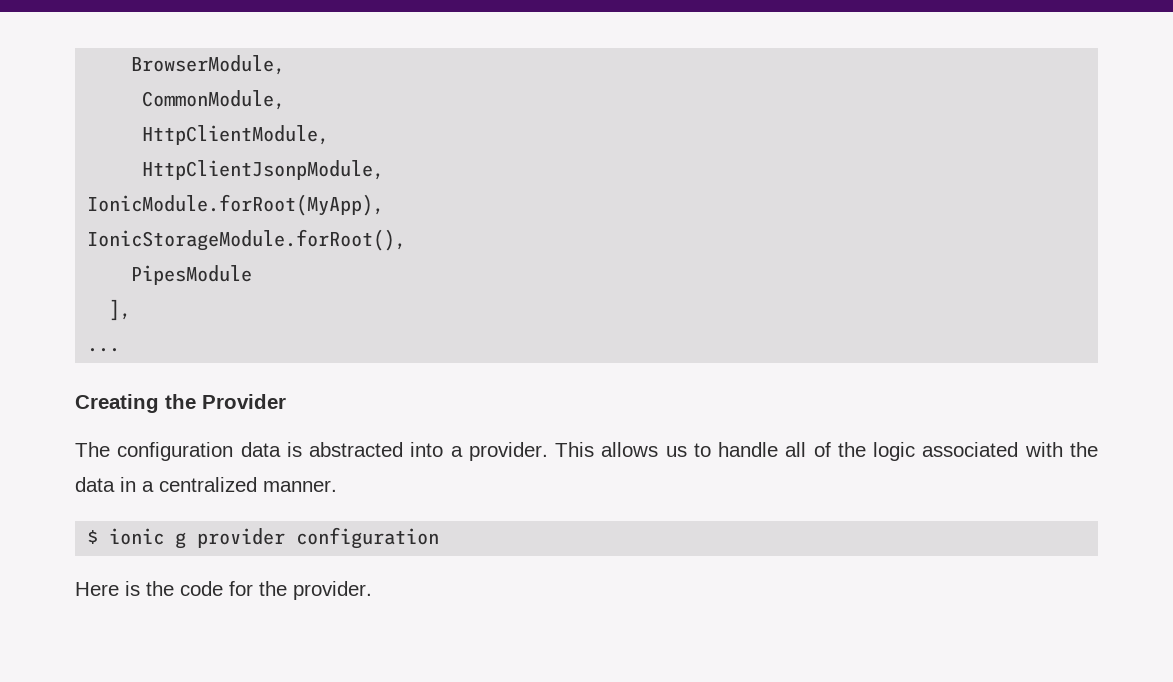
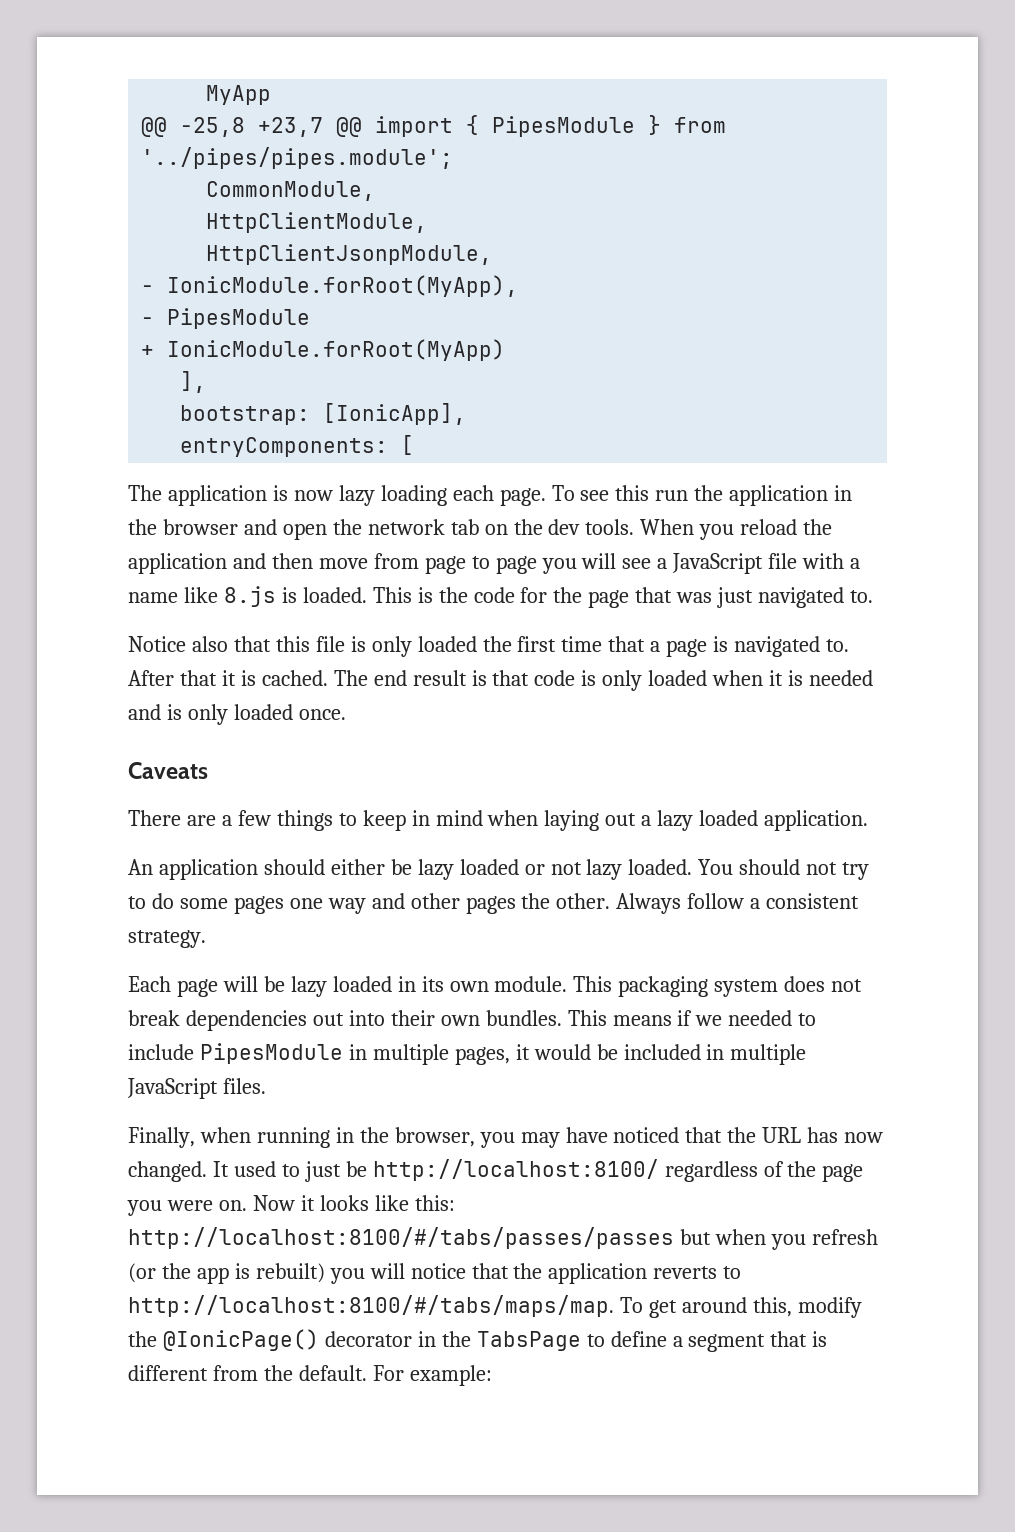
[131,55,286,75] BrowserModule, -> [206,85,272,105] [141,115,727,137] [141,147,454,169] MyApp // @@ -25,8 +23,7 @@ import { PipesModule } from '../pipes/pipes.module';
(385, 170) none -> [141,285,155,293] -
[87,229,407,251] [131,265,253,285] [109,299,132,321] [87,348,121,352] [75,394,286,413] [75,442,1099,461] [75,477,337,492] [87,527,440,549] [75,582,119,596] IonicStorageModule.forRoot(), // PipesModule // ], // ... // Creating the Provider // The configuration data is abstracted into a provider. This allows us to handle all of the logic associated with the data in a centralized manner. // $ ionic g provider configuration // Here -> [141,308,311,329] [141,339,506,361] [180,371,207,393] [180,403,467,425] [180,435,415,457] [128,485,853,506] [128,519,833,540] [128,553,861,574] [128,586,412,607] - PipesModule // + IonicModule.forRoot(MyApp) // ], // bootstrap: [IonicApp], // entryComponents: [ // The application is now lazy loading each page. To see this run the application in the browser and open the network tab on the dev tools. When you reload the application and then move from page to page you will see a JavaScript file with a name like 8.js is loaded. This
[293,581,372,600] provider. -> [588,587,874,608] [128,636,850,657] [128,670,873,691] [128,704,346,725] [128,762,208,779] [128,810,869,831] [128,859,870,880] [128,893,860,914] [128,930,206,948] [128,976,863,997] [128,1010,817,1031] [128,1043,807,1065] [127,1078,266,1099] [128,1127,884,1148] [128,1159,864,1182] [127,1195,455,1216] [128,1227,878,1250] [128,1263,742,1284] [128,1295,862,1318] [128,1329,828,1352] [128,1365,492,1386] page that was just navigated to. // Notice also that this file is only loaded the first time that a page is navigated to. After that it is cached. The end result is that code is only loaded when it is needed and is only loaded once. // Caveats // There are a few things to keep in mind when laying out a lazy loaded application. // An application should either be lazy loaded or not lazy loaded. You should not try to do some pages one way and other pages the other. Always follow a consistent strategy. // Each page will be lazy loaded in its own module. This packaging system does not break dependencies out into their own bundles. This means if we needed to include PipesModule in multiple pages, it would be included in multiple JavaScript files. // Finally, when running in the browser, you may have noticed that the URL has now changed. It used to just be http://localhost:8100/ regardless of the page you were on. Now it looks like this: http://localhost:8100/#/tabs/passes/passes but when you refresh (or the app is rebuilt) you will notice that the application reverts to http://localhost:8100/#/tabs/maps/map. To get around this, modify the @IonicPage() decorator in the TabsPage to define a segment that is different from the default. For example:

